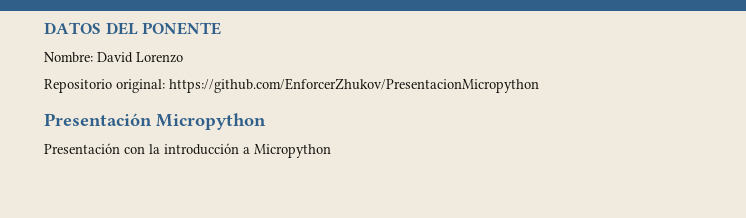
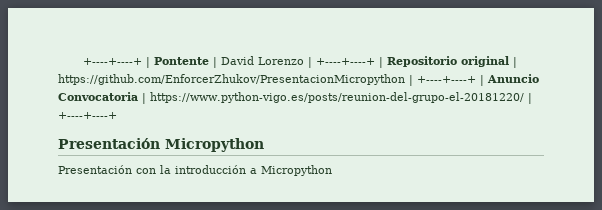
[44,22,222,35] [44,52,183,63] [44,78,539,93] DATOS DEL PONENTE // Nombre: David Lorenzo // Repositorio original: https://github.com/EnforcerZhukov/PresentacionMicropython -> [82,56,517,68] [58,74,539,86] [58,92,532,104] [58,112,117,119] +----+----+ | Pontente | David Lorenzo | +----+----+ | Repositorio original | https://github.com/EnforcerZhukov/PresentacionMicropython | +----+----+ | Anuncio Convocatoria | https://www.python-vigo.es/posts/reunion-del-grupo-el-20181220/ | +----+----+

